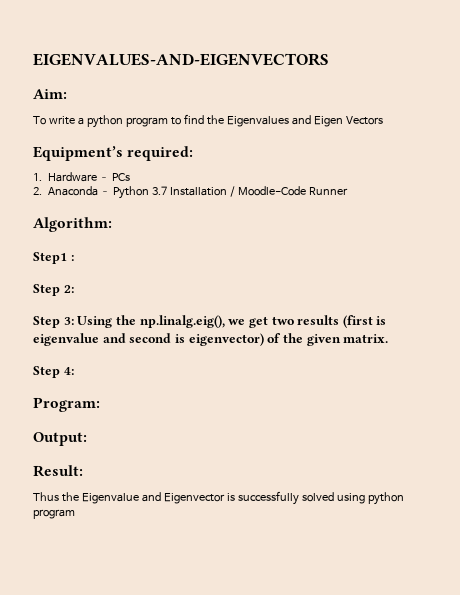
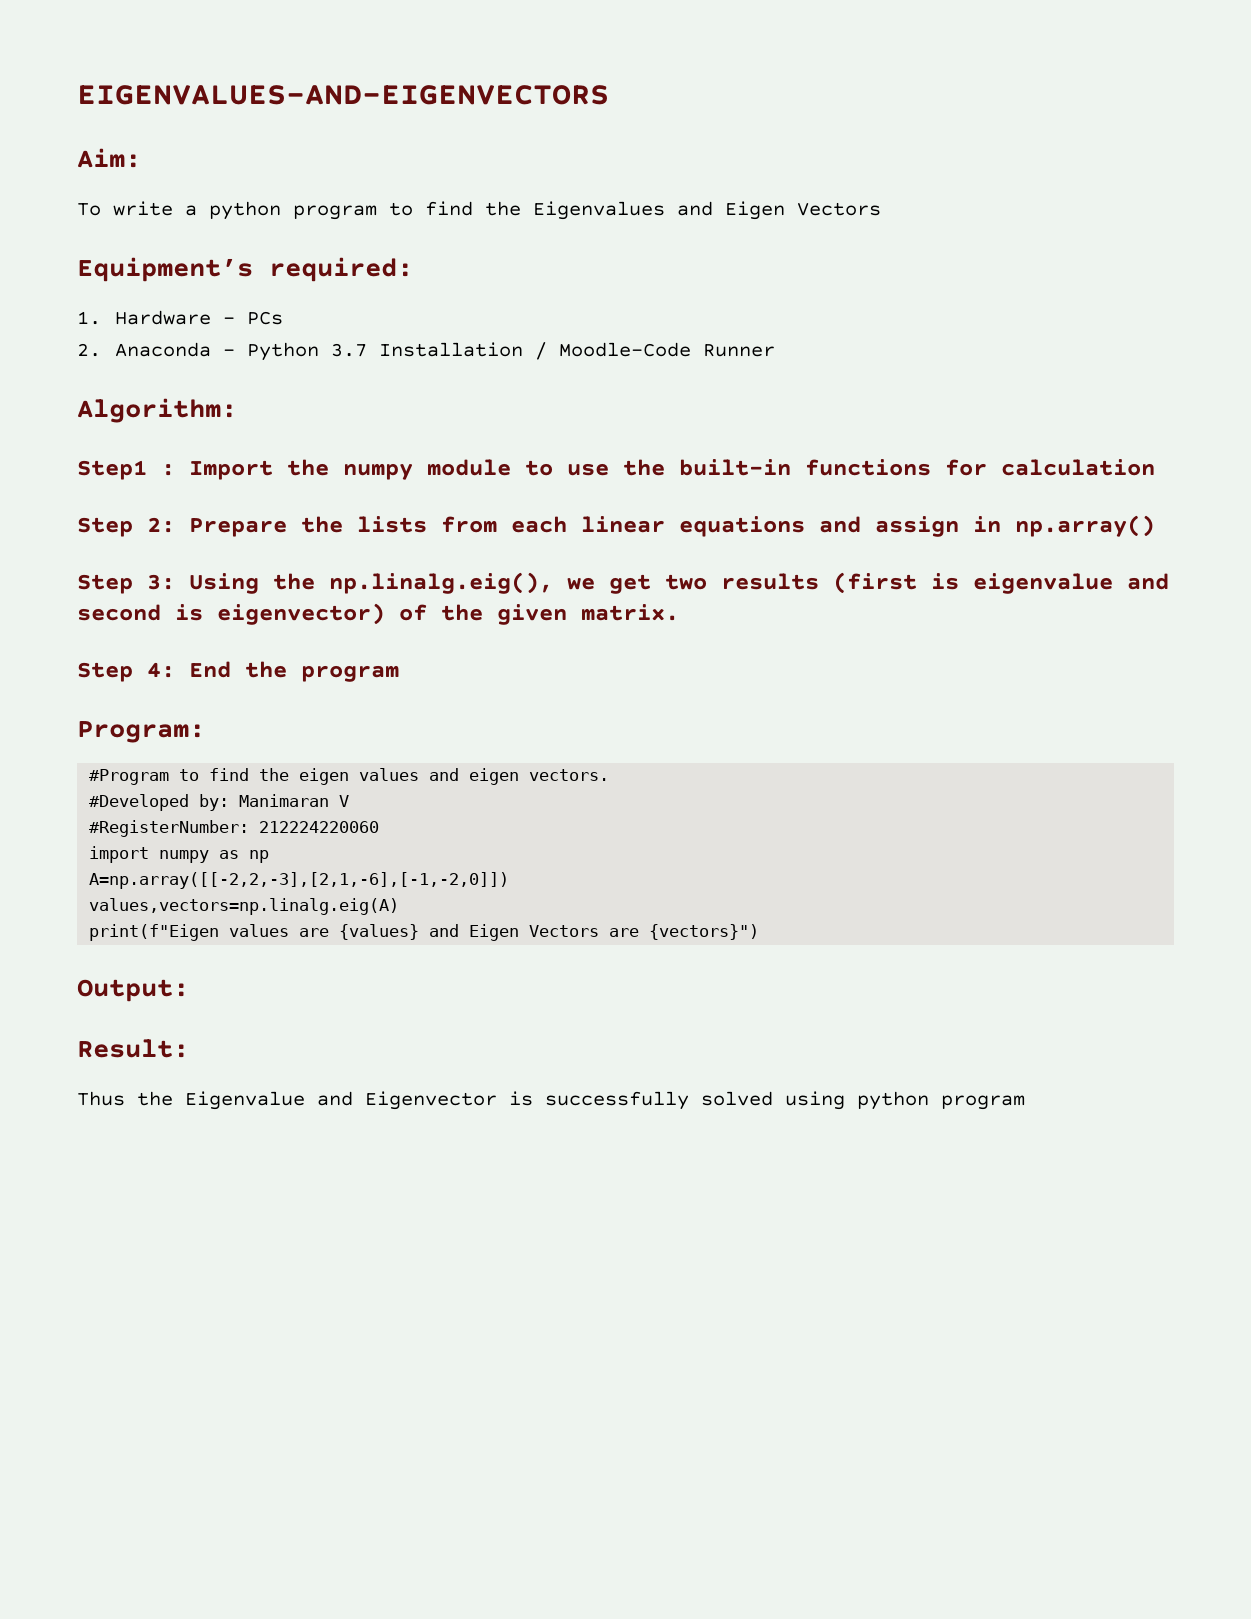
[33,284,74,296] // Step 2: -> [189,459,1155,480] [77,515,1155,537] Import the numpy module to use the built-in functions for calculation // Step 2: Prepare the lists from each linear equations and assign in np.array()
[33,397,100,412] // Program: -> [189,661,399,682] [77,721,205,743] [89,768,610,785] [89,794,350,811] [89,820,380,837] [89,846,270,863] [89,872,510,889] [89,898,400,915] [89,924,760,941] End the program // Program: // #Program to find the eigen values and eigen vectors. // #Developed by: Manimaran V // #RegisterNumber: 212224220060 // import numpy as np // A=np.array([[-2,2,-3],[2,1,-6],[-1,-2,0]]) // values,vectors=np.linalg.eig(A) // print(f"Eigen values are {values} and Eigen Vectors are {vectors}")

